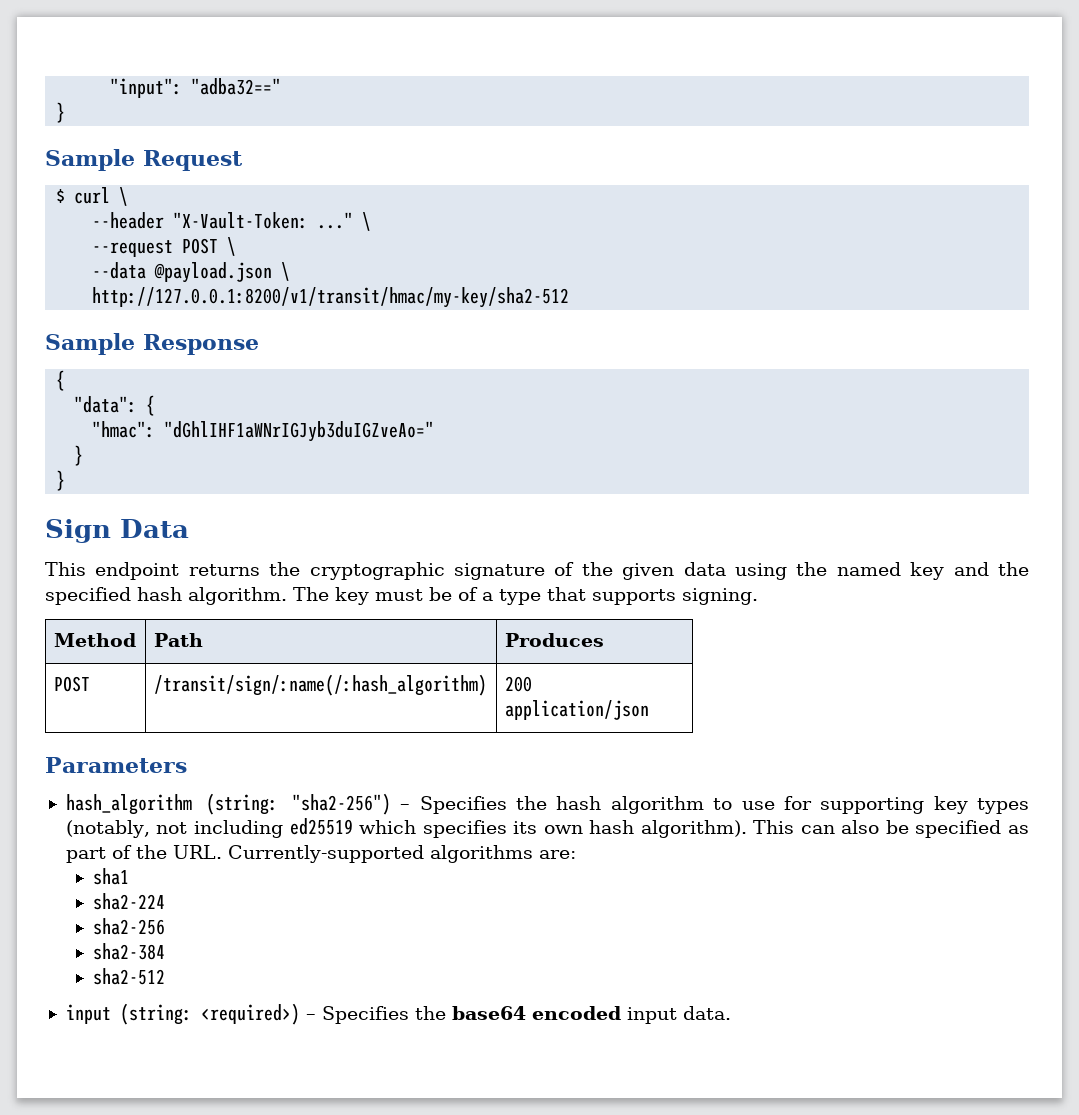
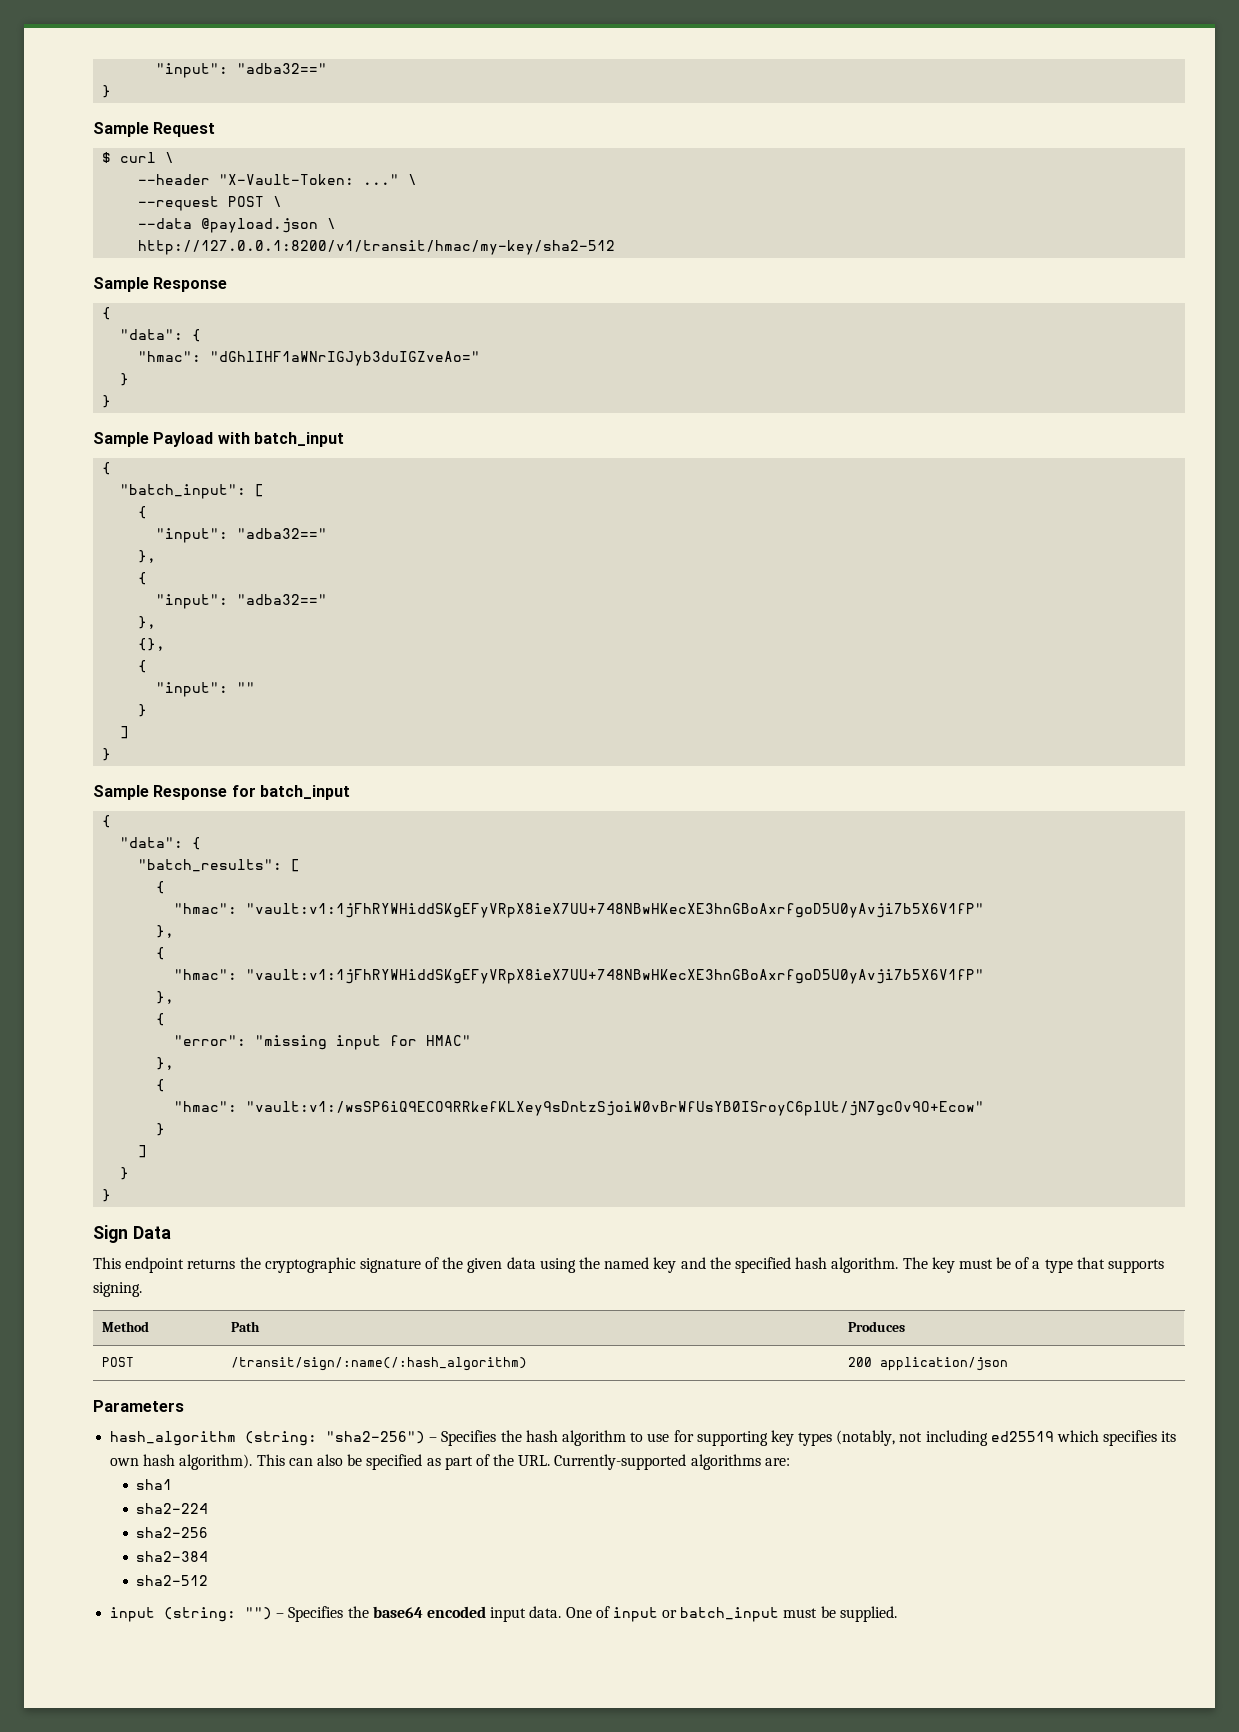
(66, 480) none -> [93,432,344,447] [102,462,112,475] [120,484,265,499] [138,506,148,519] [156,528,328,543] [138,550,157,563] [138,572,148,585] [156,594,328,609] [138,616,157,629] [138,638,166,651] [138,660,148,673] [156,682,256,697] [138,704,148,717] [120,726,130,739] [102,748,112,761] [93,785,350,800] [102,815,112,828] [120,837,202,850] [138,859,301,872] [156,881,166,894] [174,903,985,918] [156,925,175,938] [156,947,166,960] [174,969,985,984] [156,991,175,1004] [156,1013,166,1026] [174,1035,472,1050] [156,1057,175,1070] [156,1079,166,1092] [174,1101,985,1116] [156,1123,166,1136] [138,1145,148,1158] [120,1167,130,1180] [102,1189,112,1202] // Sample Payload with batch_input // { // "batch_input": [ // { // "input": "adba32==" // }, // { // "input": "adba32==" // }, // {}, // { // "input": "" // } // ] // } // Sample Response for batch_input // { // "data": { // "batch_results": [ // { // "hmac": "vault:v1:1jFhRYWHiddSKgEFyVRpX8ieX7UU+748NBwHKecXE3hnGBoAxrfgoD5U0yAvji7b5X6V1fP" // }, // { // "hmac": "vault:v1:1jFhRYWHiddSKgEFyVRpX8ieX7UU+748NBwHKecXE3hnGBoAxrfgoD5U0yAvji7b5X6V1fP" // }, // { // "error": "missing input for HMAC" // }, // { // "hmac": "vault:v1:/wsSP6iQ9ECO9RRkefKLXey9sDntzSjoiW0vBrWfUsYB0ISroyC6plUt/jN7gcOv9O+Ecow" // } // ] // } // }
[200,1003,300,1025] <required>) -> [245,1607,273,1620] "")
(731, 1013) none -> [565,1606,897,1622] One of input or batch_input must be supplied.

